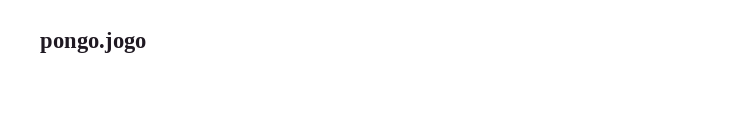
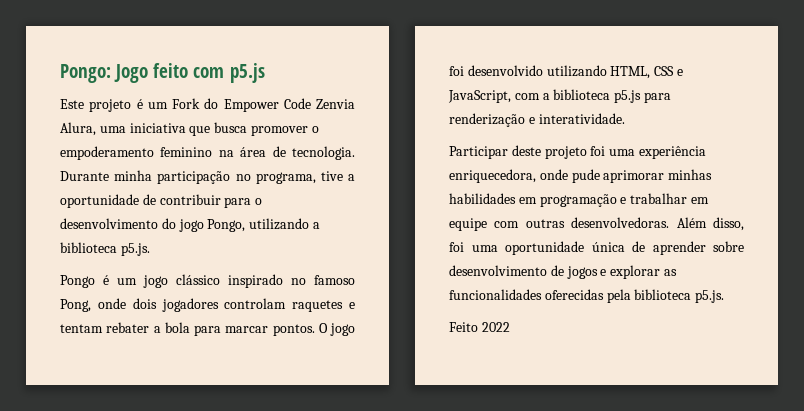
[40,32,146,53] pongo.jogo -> [60,63,265,83] [60,98,355,112] [60,122,319,136] [60,146,355,160] [60,170,355,184] [60,194,263,208] [60,218,320,232] [60,242,150,256] [60,274,355,288] [60,298,355,312] [60,322,355,336] [449,65,683,79] [448,89,671,103] [449,113,625,127] [449,145,706,159] [449,169,713,183] [449,193,709,207] [449,217,744,231] [449,241,744,255] [449,265,677,279] [449,289,725,303] [449,322,510,332] Pongo: Jogo feito com p5.js // Este projeto é um Fork do Empower Code Zenvia Alura, uma iniciativa que busca promover o empoderamento feminino na área de tecnologia. Durante minha participação no programa, tive a oportunidade de contribuir para o desenvolvimento do jogo Pongo, utilizando a biblioteca p5.js. // Pongo é um jogo clássico inspirado no famoso Pong, onde dois jogadores controlam raquetes e tentam rebater a bola para marcar pontos. O jogo foi desenvolvido utilizando HTML, CSS e JavaScript, com a biblioteca p5.js para renderização e interatividade. // Participar deste projeto foi uma experiência enriquecedora, onde pude aprimorar minhas habilidades em programação e trabalhar em equipe com outras desenvolvedoras. Além disso, foi uma oportunidade única de aprender sobre desenvolvimento de jogos e explorar as funcionalidades oferecidas pela biblioteca p5.js. // Feito 2022

